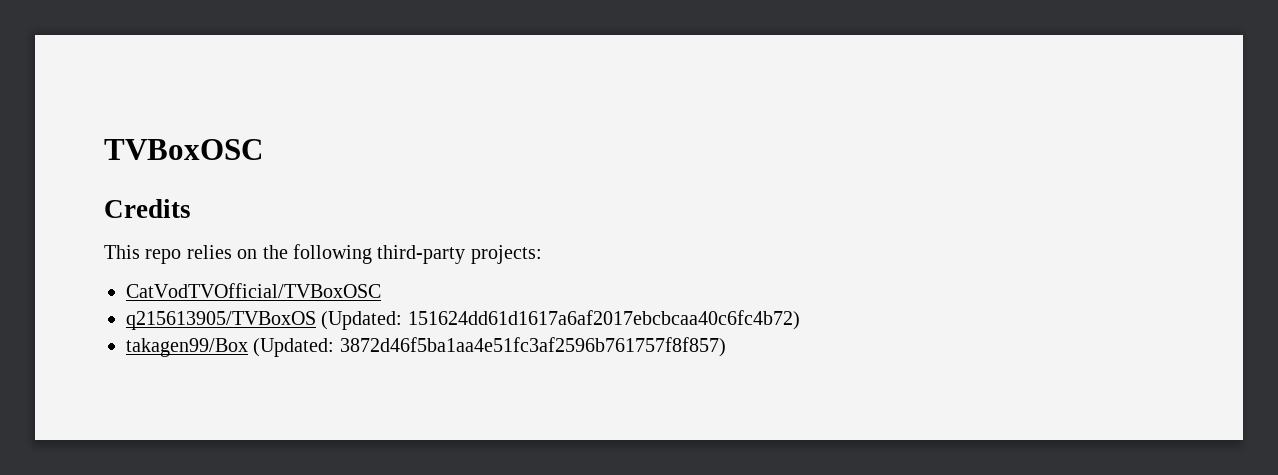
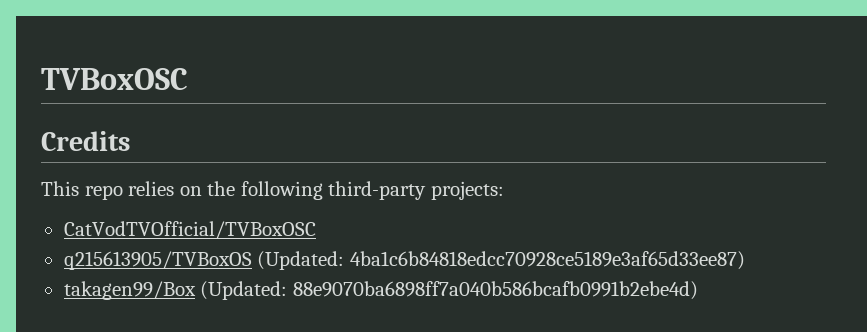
[407,310,800,330] 151624dd61d1617a6af2017ebcbcaa40c6fc4b72) -> [349,251,745,270] 4ba1c6b84818edcc70928ce5189e3af65d33ee87)
[339,337,726,357] 3872d46f5ba1aa4e51fc3af2596b761757f8f857) -> [292,281,698,300] 88e9070ba6898ff7a040b586bcafb0991b2ebe4d)

